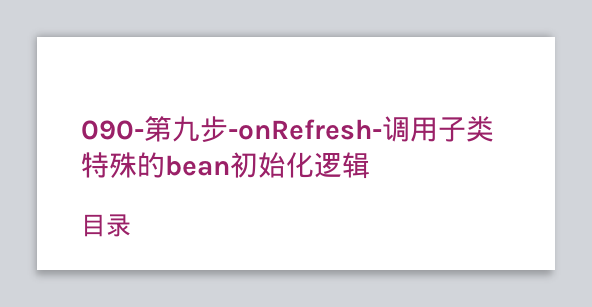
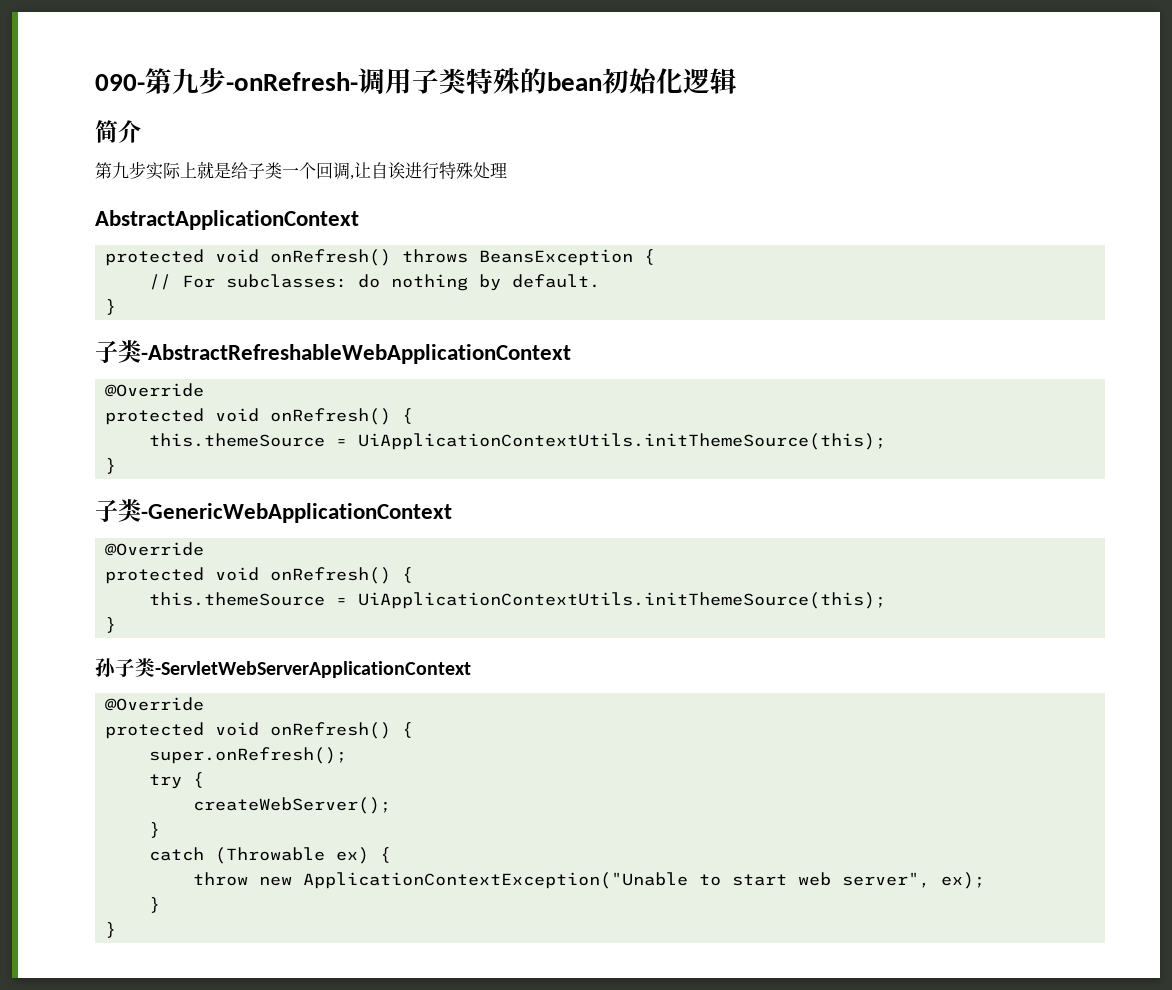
[81,214,131,237] 目录 -> [95,120,141,143] [95,161,507,180] [95,210,359,230] [105,249,656,266] [149,274,601,291] [105,299,117,315] [95,340,571,364] [105,383,205,397] [105,408,414,425] [149,433,887,450] [105,458,117,474] [95,499,452,523] [105,542,205,556] [105,567,414,584] [149,592,887,609] [105,617,117,633] [95,658,471,678] [105,697,205,711] [105,722,414,739] [149,747,348,764] [149,772,205,789] [193,797,392,814] [149,822,161,838] [149,847,392,864] [193,872,986,889] [149,897,161,913] [105,922,117,938] 简介 // 第九步实际上就是给子类一个回调,让自诶进行特殊处理 // AbstractApplicationContext // protected void onRefresh() throws BeansException { // // For subclasses: do nothing by default. // } // 子类-AbstractRefreshableWebApplicationContext // @Override // protected void onRefresh() { // this.themeSource = UiApplicationContextUtils.initThemeSource(this); // } // 子类-GenericWebApplicationContext // @Override // protected void onRefresh() { // this.themeSource = UiApplicationContextUtils.initThemeSource(this); // } // 孙子类-ServletWebServerApplicationContext // @Override // protected void onRefresh() { // super.onRefresh(); // try { // createWebServer(); // } // catch (Throwable ex) { // throw new ApplicationContextException("Unable to start web server", ex); // } // }

